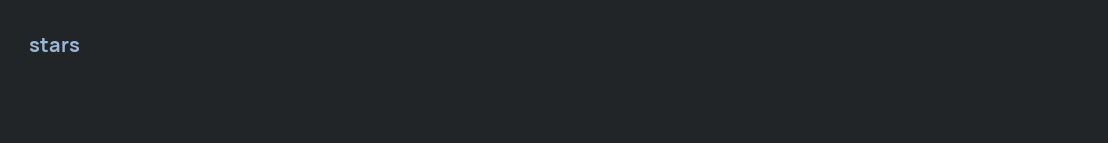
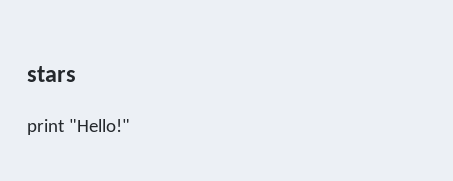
(80, 45) none -> [27,119,130,135] // print "Hello!"

